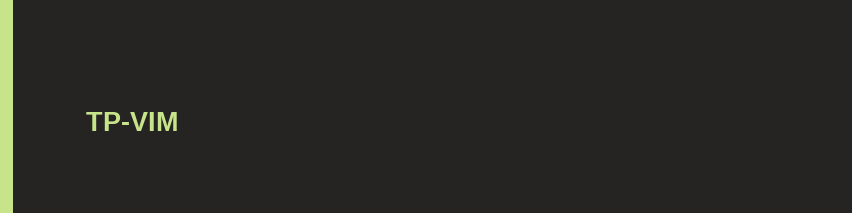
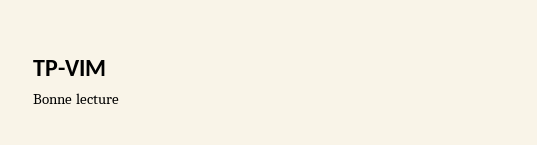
(178, 121) none -> [33,93,119,104] // Bonne lecture

